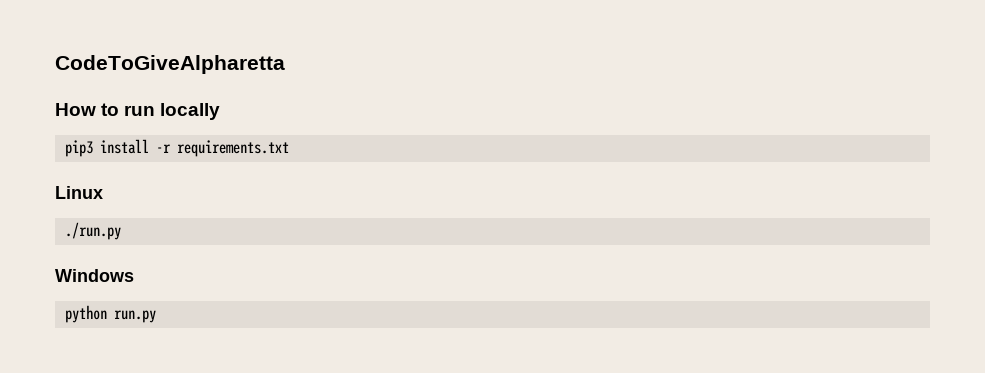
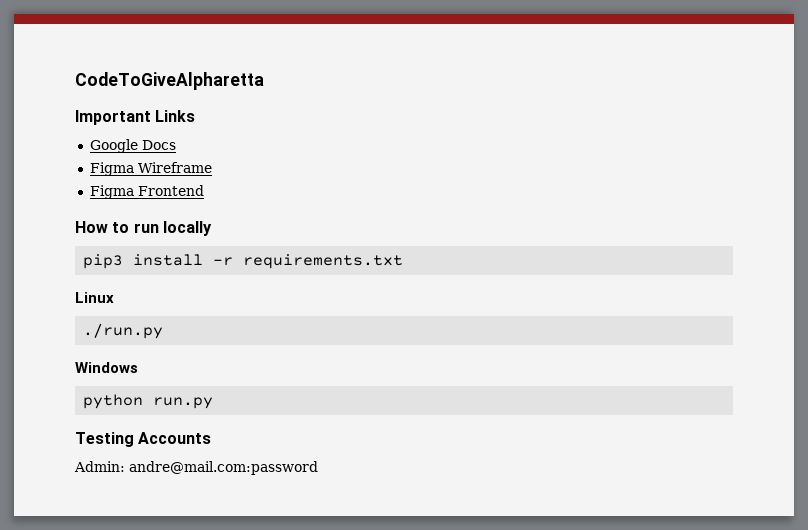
(285, 64) none -> [75,110,196,125] [89,139,176,153] [89,162,212,176] [89,185,204,199] // Important Links // Google Docs // Figma Wireframe // Figma Frontend
(156, 316) none -> [75,432,212,447] [74,461,318,475] // Testing Accounts // Admin: andre@mail.com:password

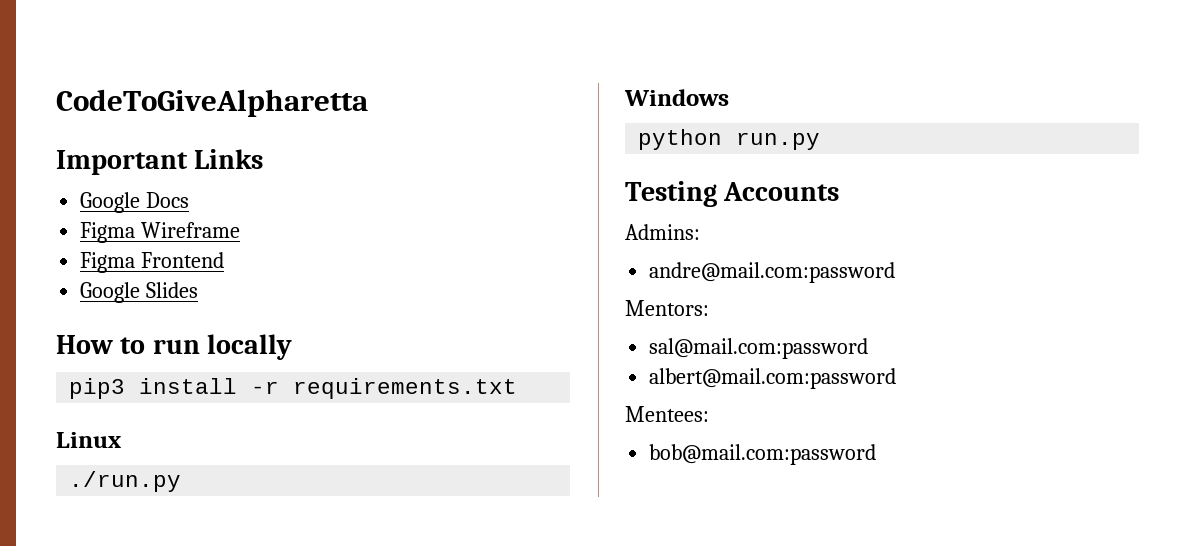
(204, 190) none -> [80,282,199,303] // Google Slides
[74,461,125,472] Admin: -> [625,224,700,240] Admins: //
(318, 468) none -> [625,300,709,316] [649,338,869,359] [649,368,897,389] [625,406,709,422] [649,444,877,465] // Mentors: // sal@mail.com:password // albert@mail.com:password // Mentees: // bob@mail.com:password

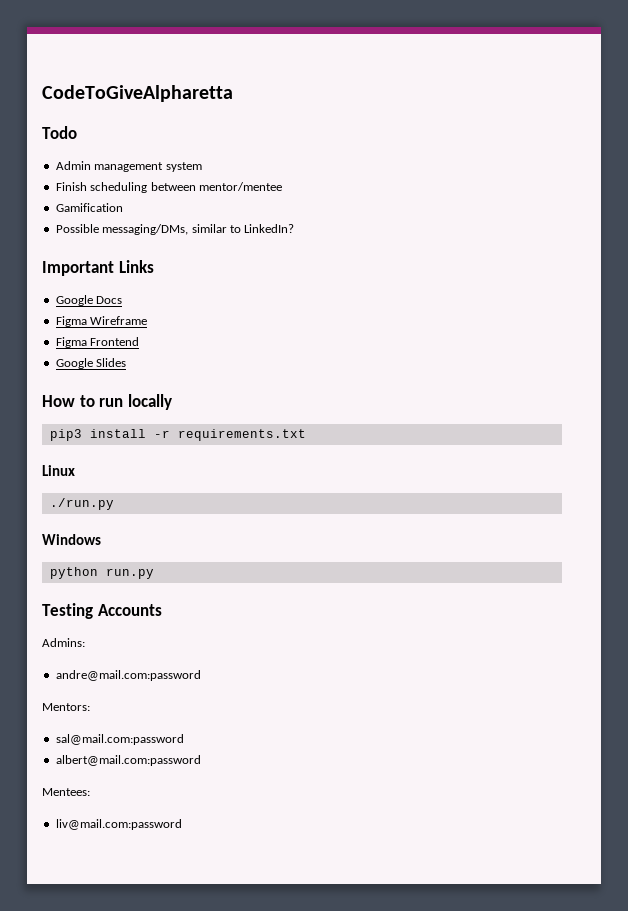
(368, 103) none -> [42,126,77,139] [55,161,202,172] [55,182,282,193] [55,203,123,212] [55,224,295,235] // Todo // Admin management system // Finish scheduling between mentor/mentee // Gamification // Possible messaging/DMs, similar to LinkedIn?
[649,444,877,465] bob@mail.com:password -> [55,819,182,830] liv@mail.com:password

